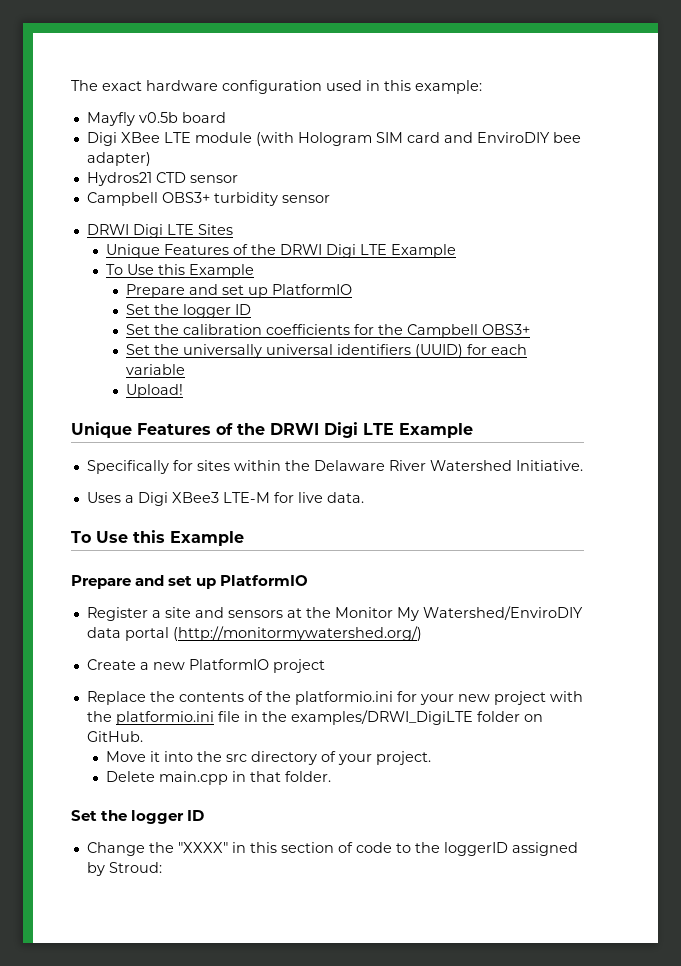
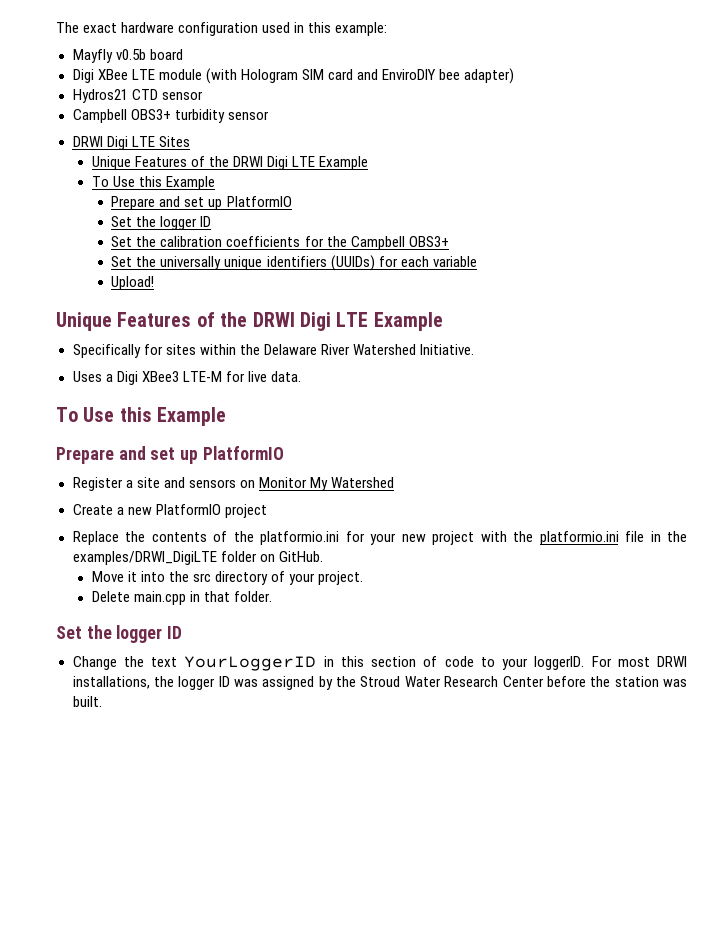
[265,344,463,358] universal identifiers (UUID) -> [224,255,375,271] unique identifiers (UUIDs)
[286,606,583,621] [86,626,422,641] at the Monitor My Watershed/EnviroDIY data portal (http://monitormywatershed.org/) -> [239,477,394,491] on Monitor My Watershed
[177,842,228,853] "XXXX" -> [151,656,317,671] text YourLoggerID
[414,842,578,856] [86,862,162,876] the loggerID assigned by Stroud: -> [502,656,687,670] [72,676,688,690] [72,696,102,707] your loggerID. For most DRWI installations, the logger ID was assigned by the Stroud Water Research Center before the station was built.

